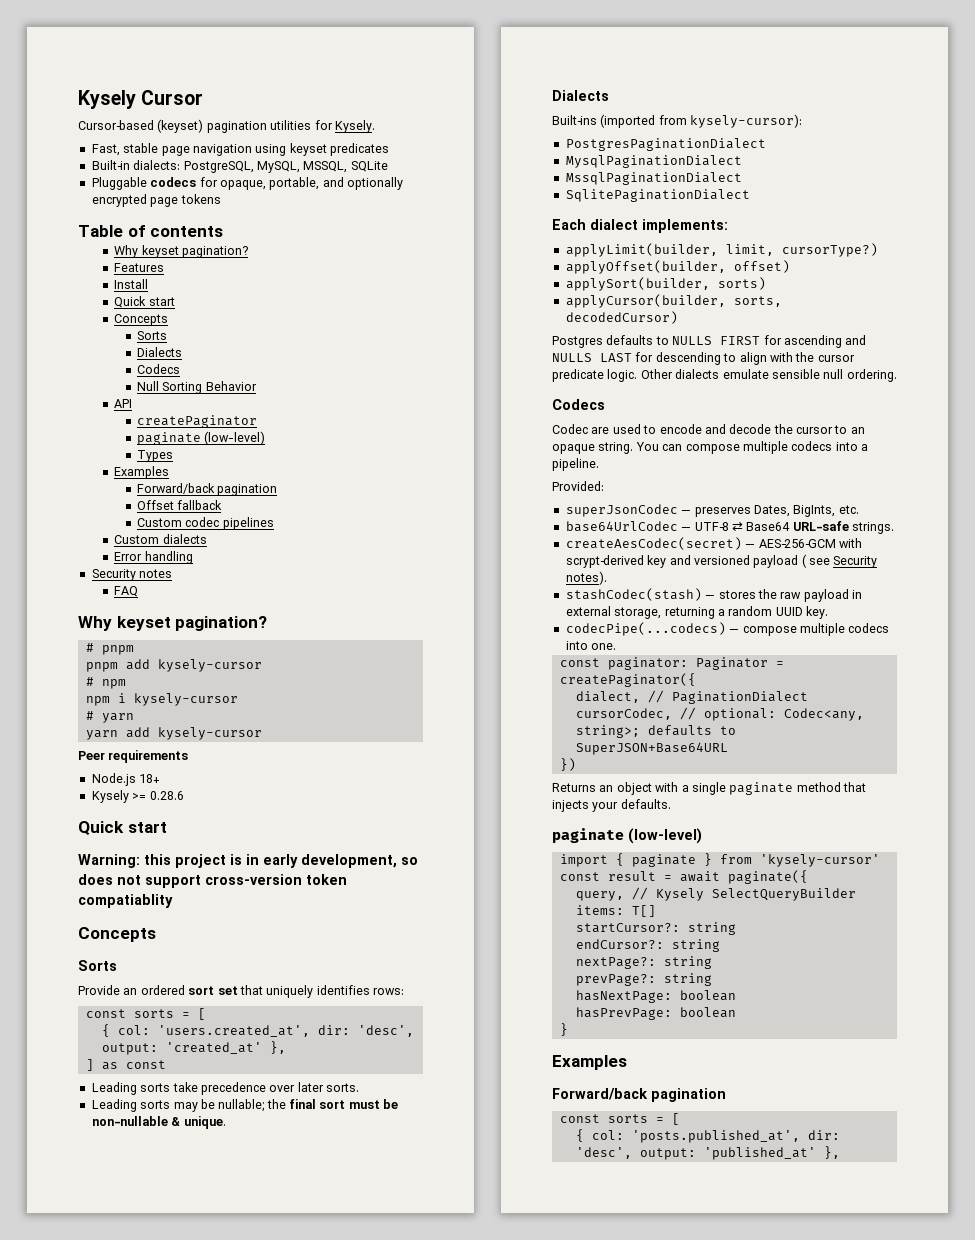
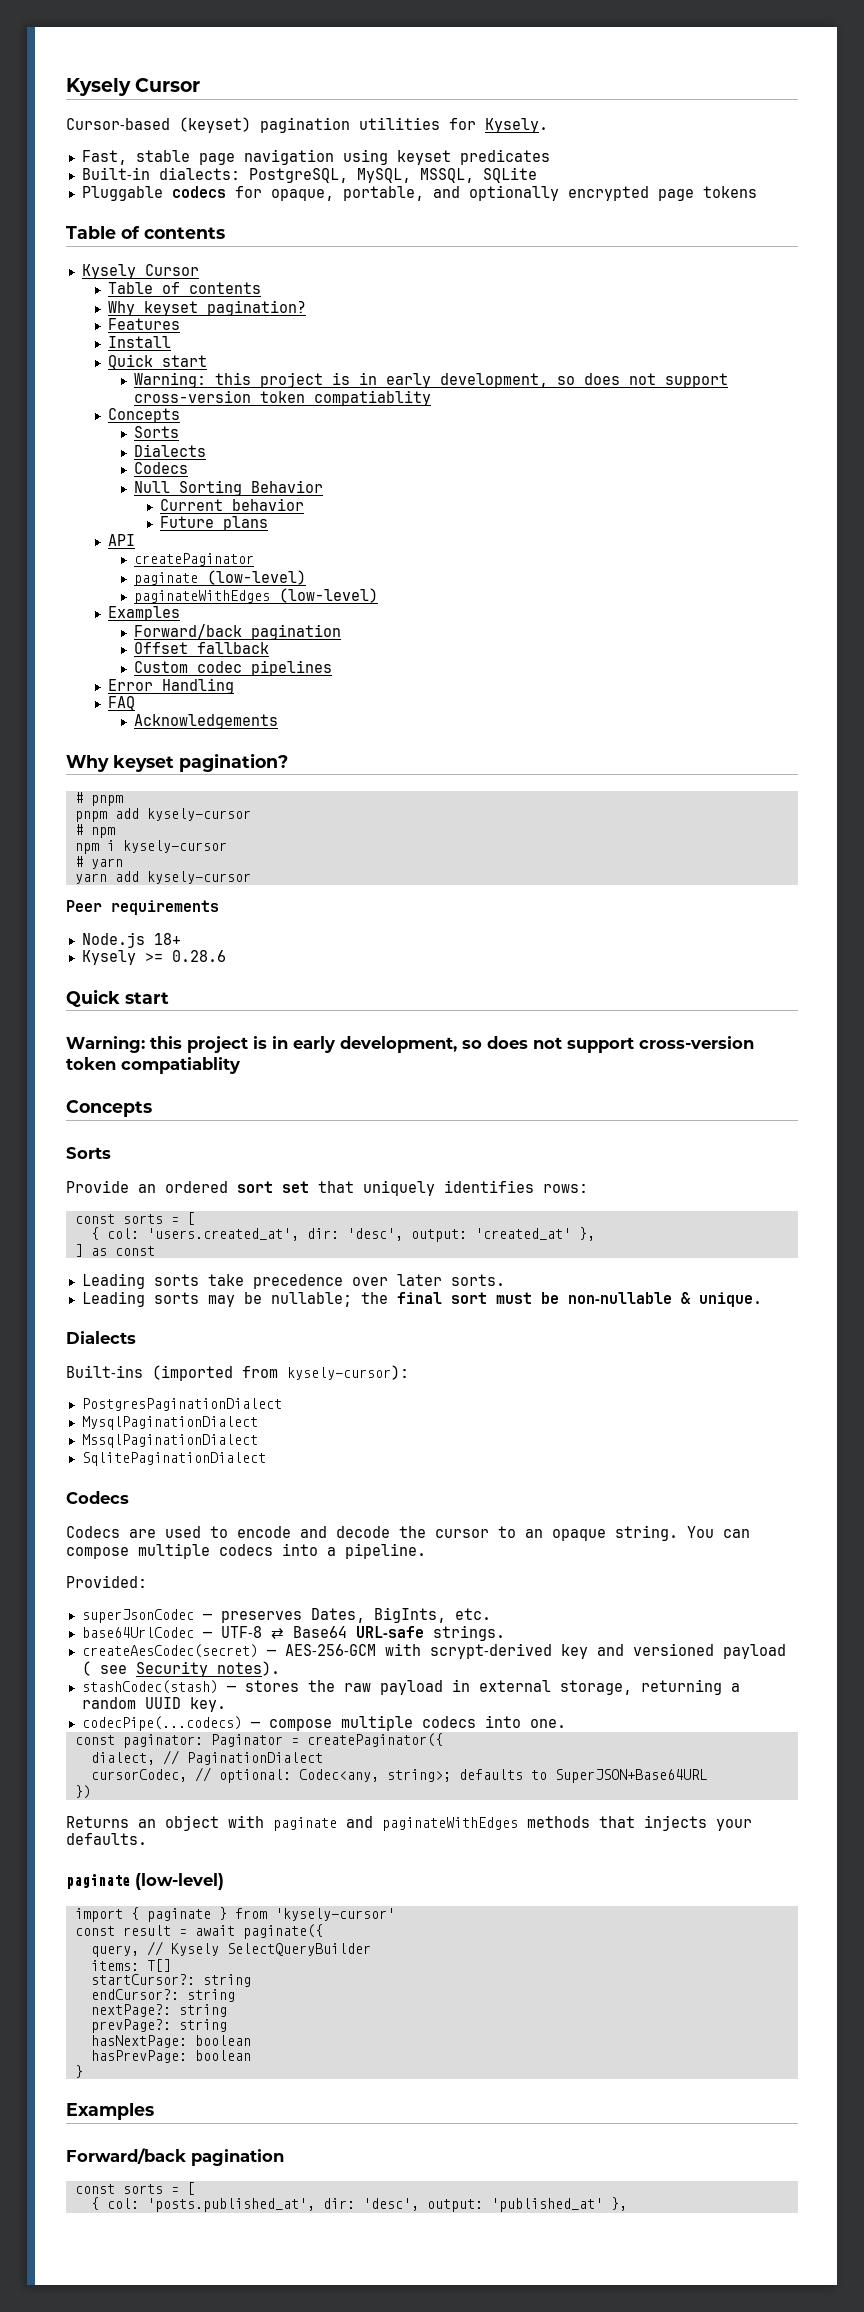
(224, 231) none -> [81,264,199,279] [107,282,261,294] // Kysely Cursor // Table of contents
(175, 301) none -> [133,372,728,388] [133,390,431,406] // Warning: this project is in early development, so does not support cross-version token compatiablity
(257, 386) none -> [159,498,304,511] [159,516,268,531] // Current behavior // Future plans
[136,450,173,462] Types -> [133,588,378,604] paginateWithEdges (low-level)
[114,534,207,544] // Custom dialects -> (332, 668) none
[144,551,193,564] [91,569,173,581] handling // Security notes -> [161,678,234,694] Handling
(139, 591) none -> [133,714,278,729] // Acknowledgements
[552,219,728,233] [565,243,878,257] [565,260,790,274] [565,277,766,291] [565,294,782,308] [565,311,678,324] [552,335,867,348] [552,352,855,365] [552,369,897,382] [552,399,605,410] [552,424,588,434] Each dialect implements: // applyLimit(builder, limit, cursorType?) // applyOffset(builder, offset) // applySort(builder, sorts) // applyCursor(builder, sorts, decodedCursor) // Postgres defaults to NULLS FIRST for ascending and NULLS LAST for descending to align with the cursor predicate logic. Other dialects emulate sensible null ordering. // Codecs // Codec -> [66,1491,129,1504] [66,1526,120,1538] Codecs // Codecs
[681,782,841,795] a single paginate method -> [273,1816,590,1831] paginate and paginateWithEdges methods

